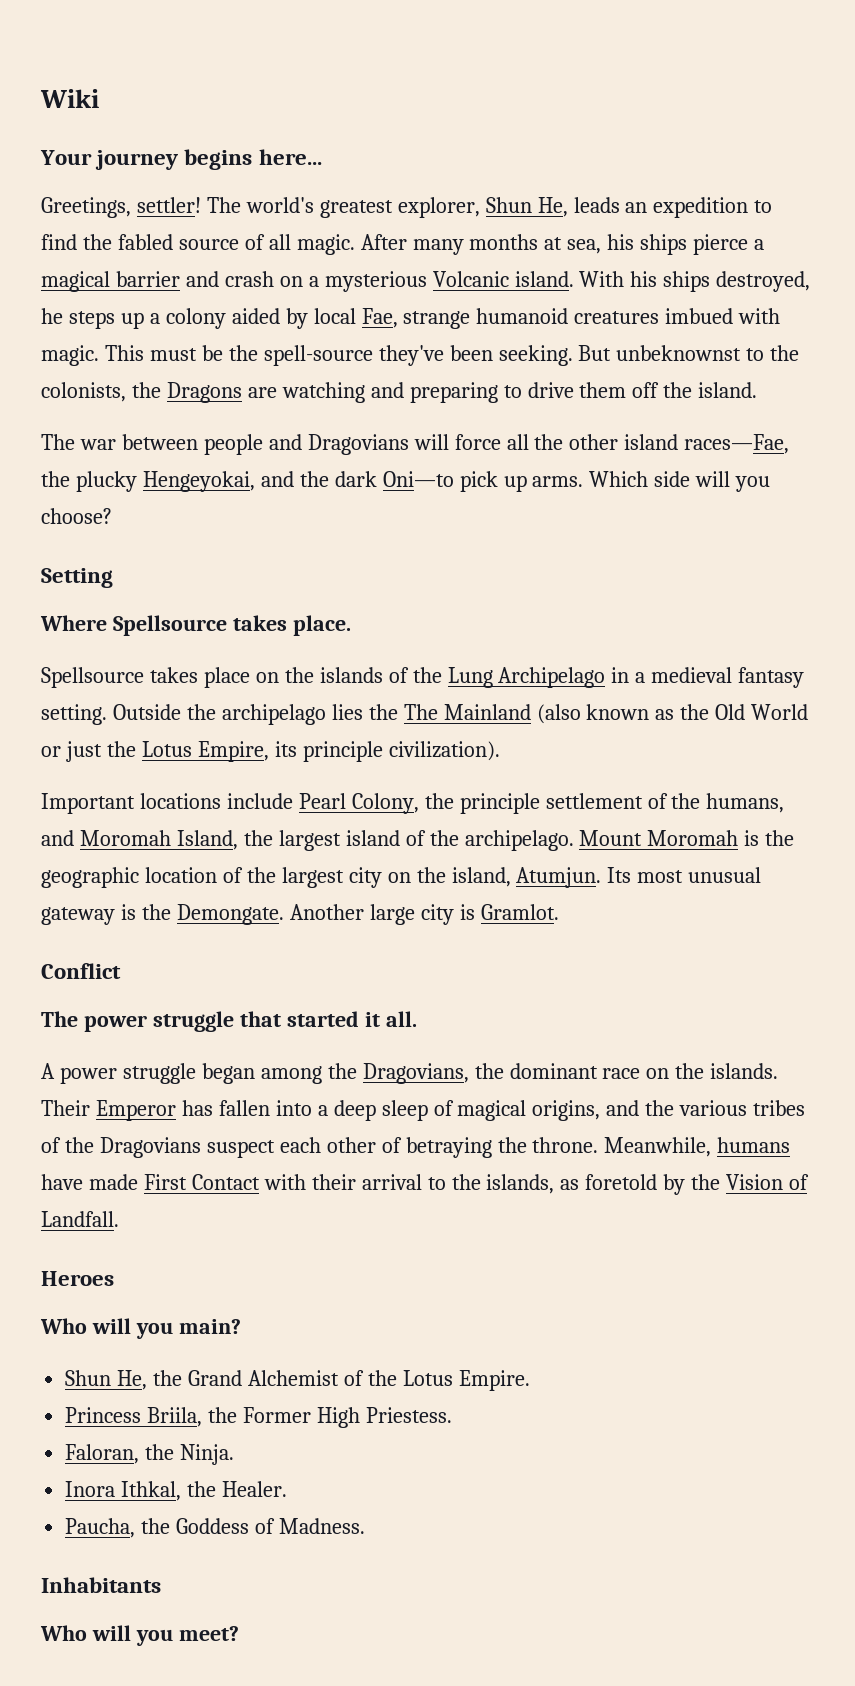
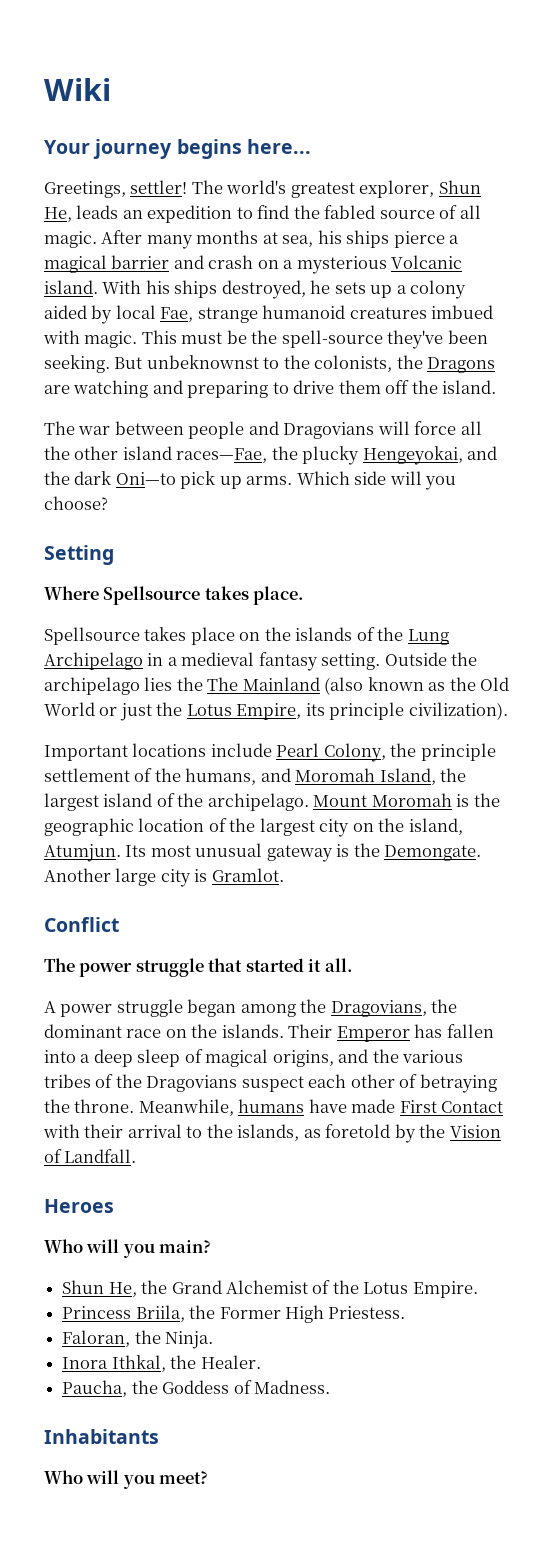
[68,311,115,329] steps -> [334,282,366,294] sets

